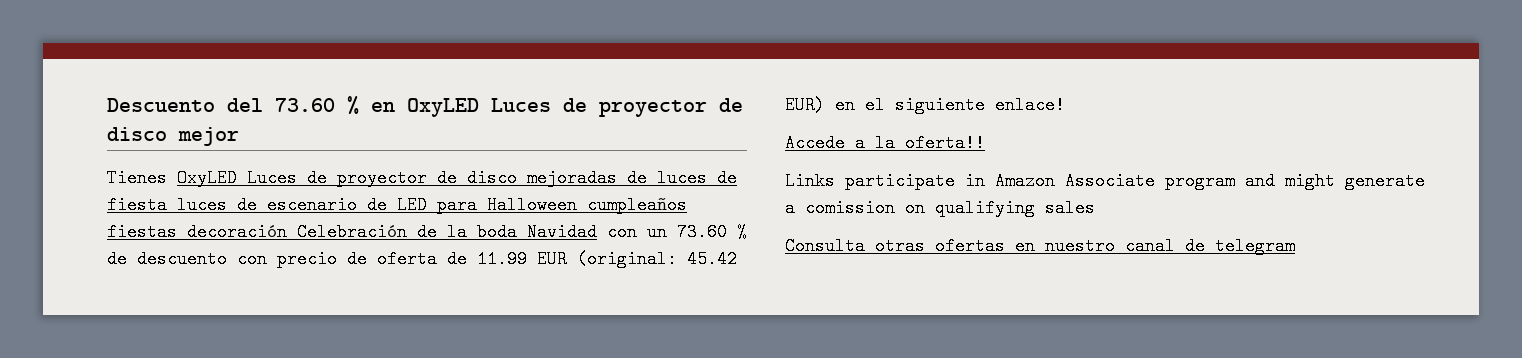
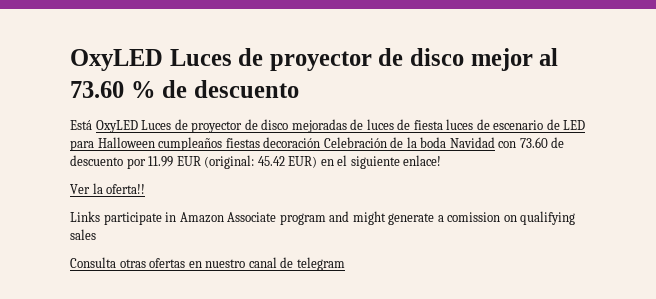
[107,96,395,114] Descuento del 73.60 % en -> (70, 60) none
[107,169,167,187] // Tienes -> [539,48,559,66] [70,80,299,98] [70,120,92,130] al 73.60 % de descuento // Está
[647,223,747,241] [107,250,467,268] un 73.60 % de descuento con precio de oferta de -> [519,137,565,148] [70,155,146,169] 73.60 de descuento por
[785,134,865,152] Accede a -> [70,184,90,194] Ver

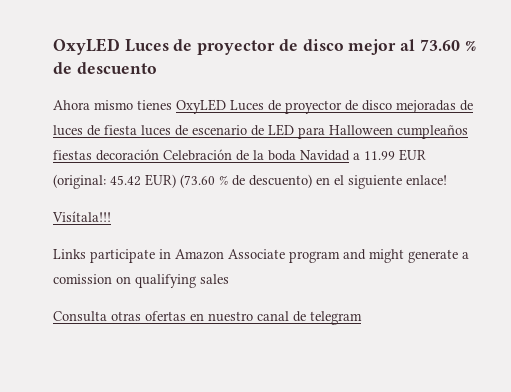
[70,120,92,130] Está -> [53,100,172,110] Ahora mismo tienes
[498,137,565,148] [70,155,146,169] con 73.60 de descuento por -> [353,153,360,160] a
(318, 162) none -> [180,174,312,188] (73.60 % de descuento)
[70,183,146,194] Ver la oferta!! -> [52,211,111,222] Visítala!!!

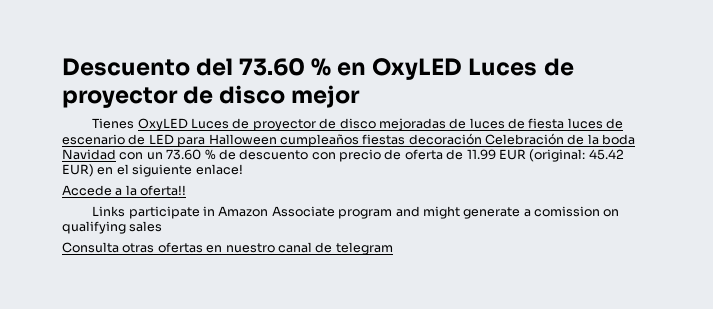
(53, 46) none -> [62,58,367,76] Descuento del 73.60 % en
[400,39,476,51] [53,62,157,74] [53,100,172,110] al 73.60 % de descuento // Ahora mismo tienes -> [92,118,135,129] // Tienes
[353,153,360,160] a -> [119,149,464,162] con un 73.60 % de descuento con precio de oferta de
[180,174,312,188] (73.60 % de descuento) -> (94, 170) none
[52,211,111,222] Visítala!!! -> [62,185,187,196] Accede a la oferta!!

